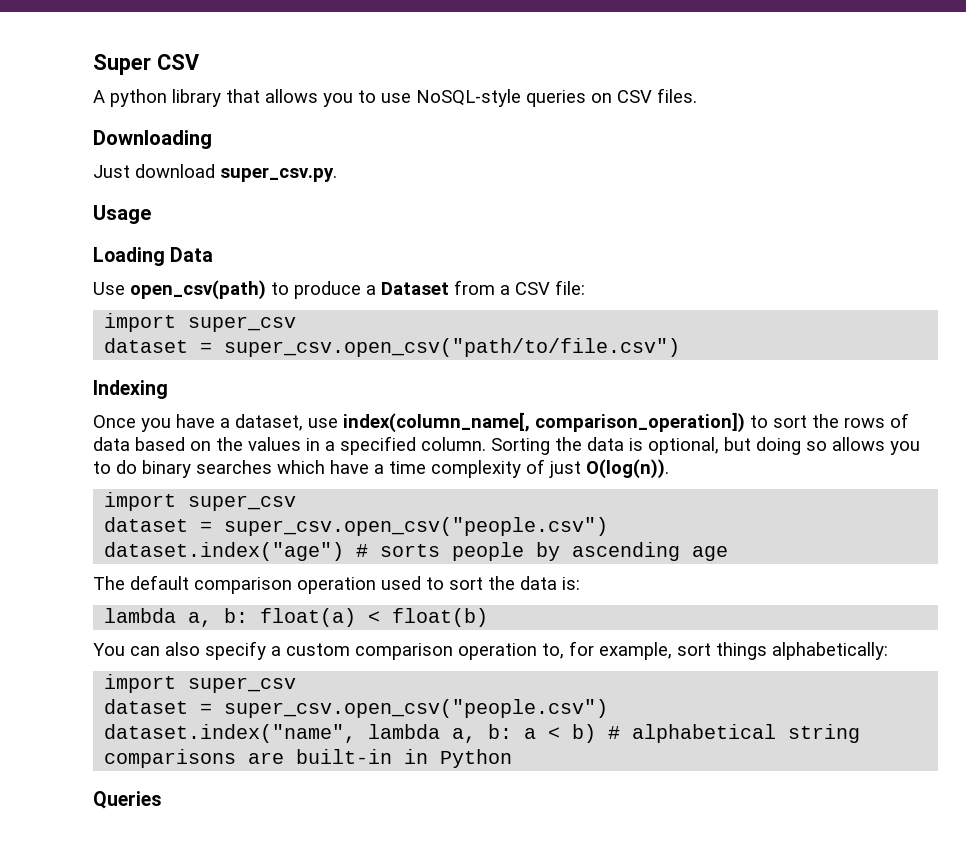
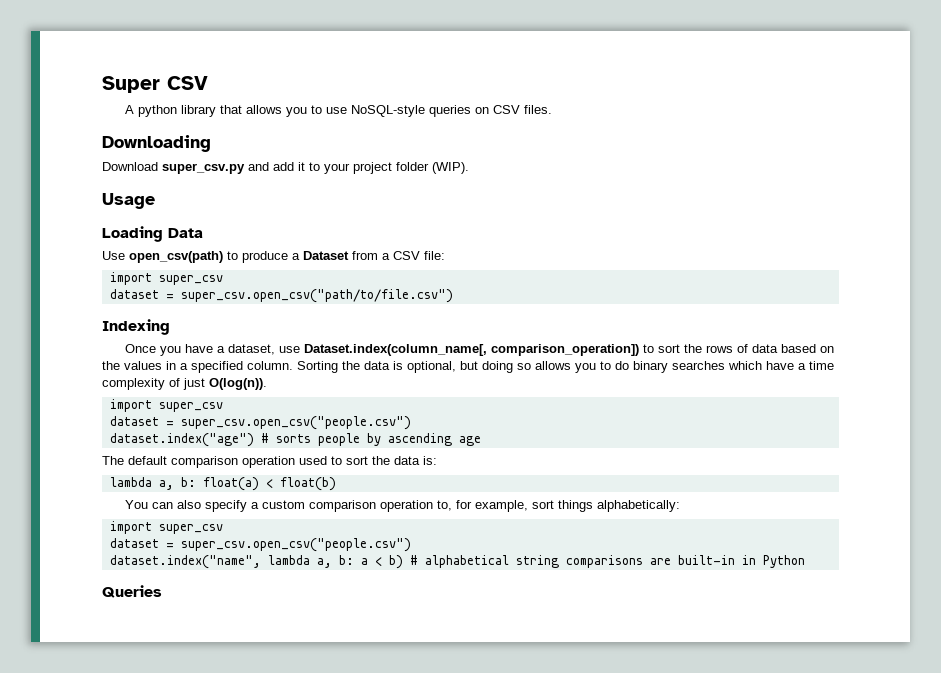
[93,164,337,182] Just download super_csv.py. -> [102,162,469,174] Download super_csv.py and add it to your project folder (WIP).
[343,412,530,433] index(column_name[, -> [303,344,487,356] Dataset.index(column_name[,

